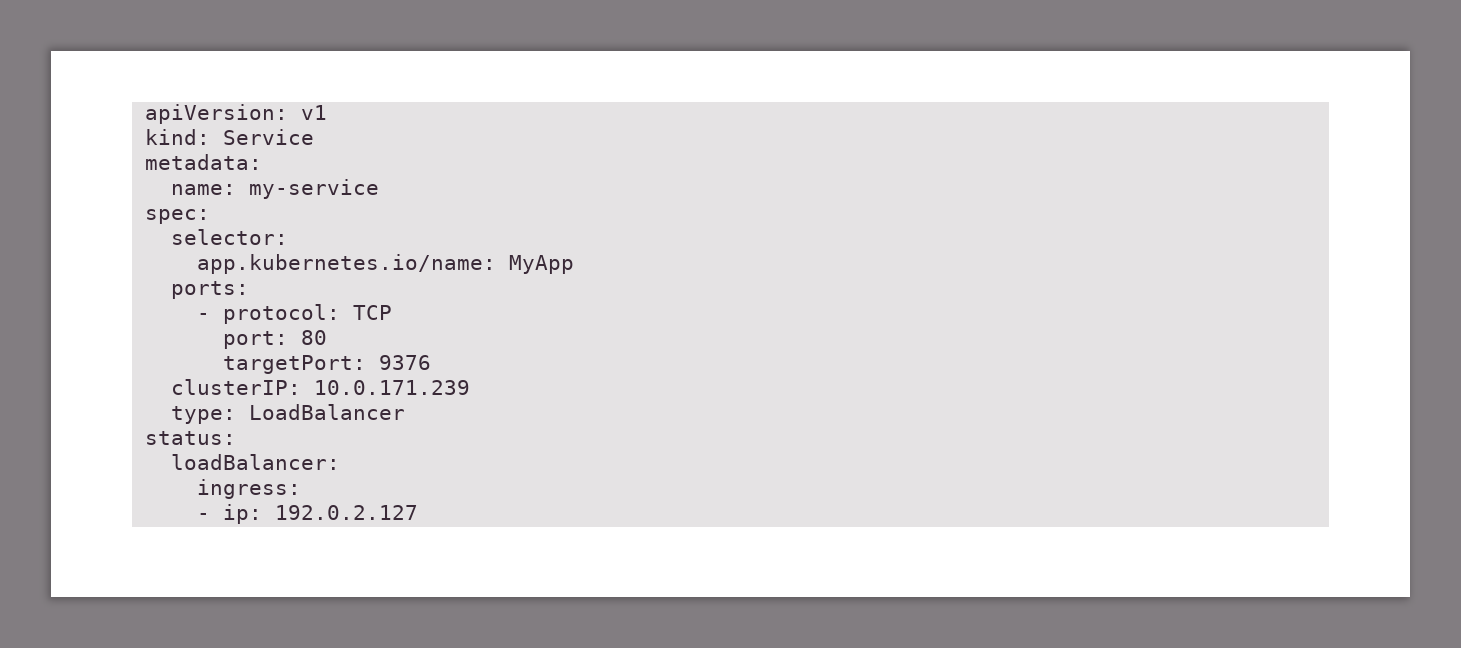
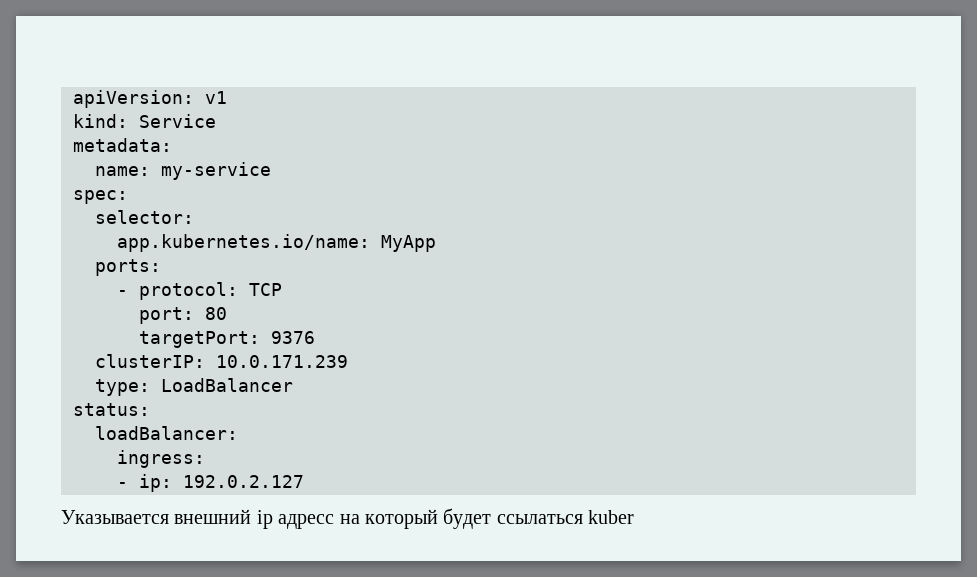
(419, 512) none -> [61,508,635,529] // Указывается внешний ip адресс на который будет ссылаться kuber

